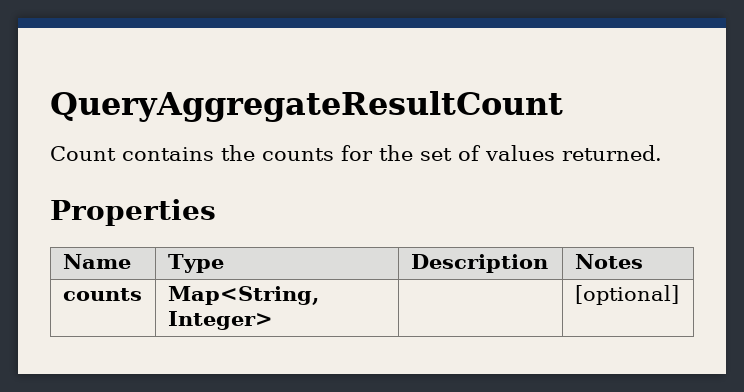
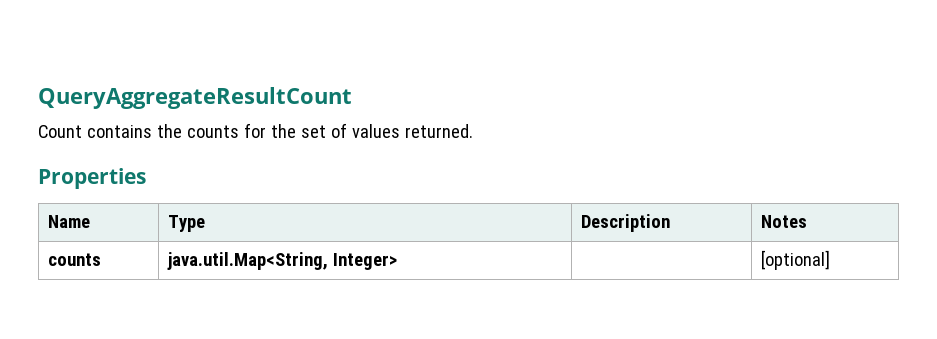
[167,286,319,305] Map<String, -> [166,252,328,270] java.util.Map<String,

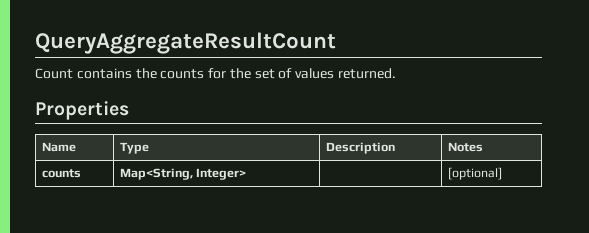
[166,252,328,270] java.util.Map<String, -> [120,168,194,180] Map<String,

